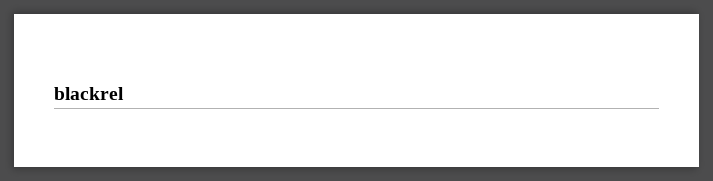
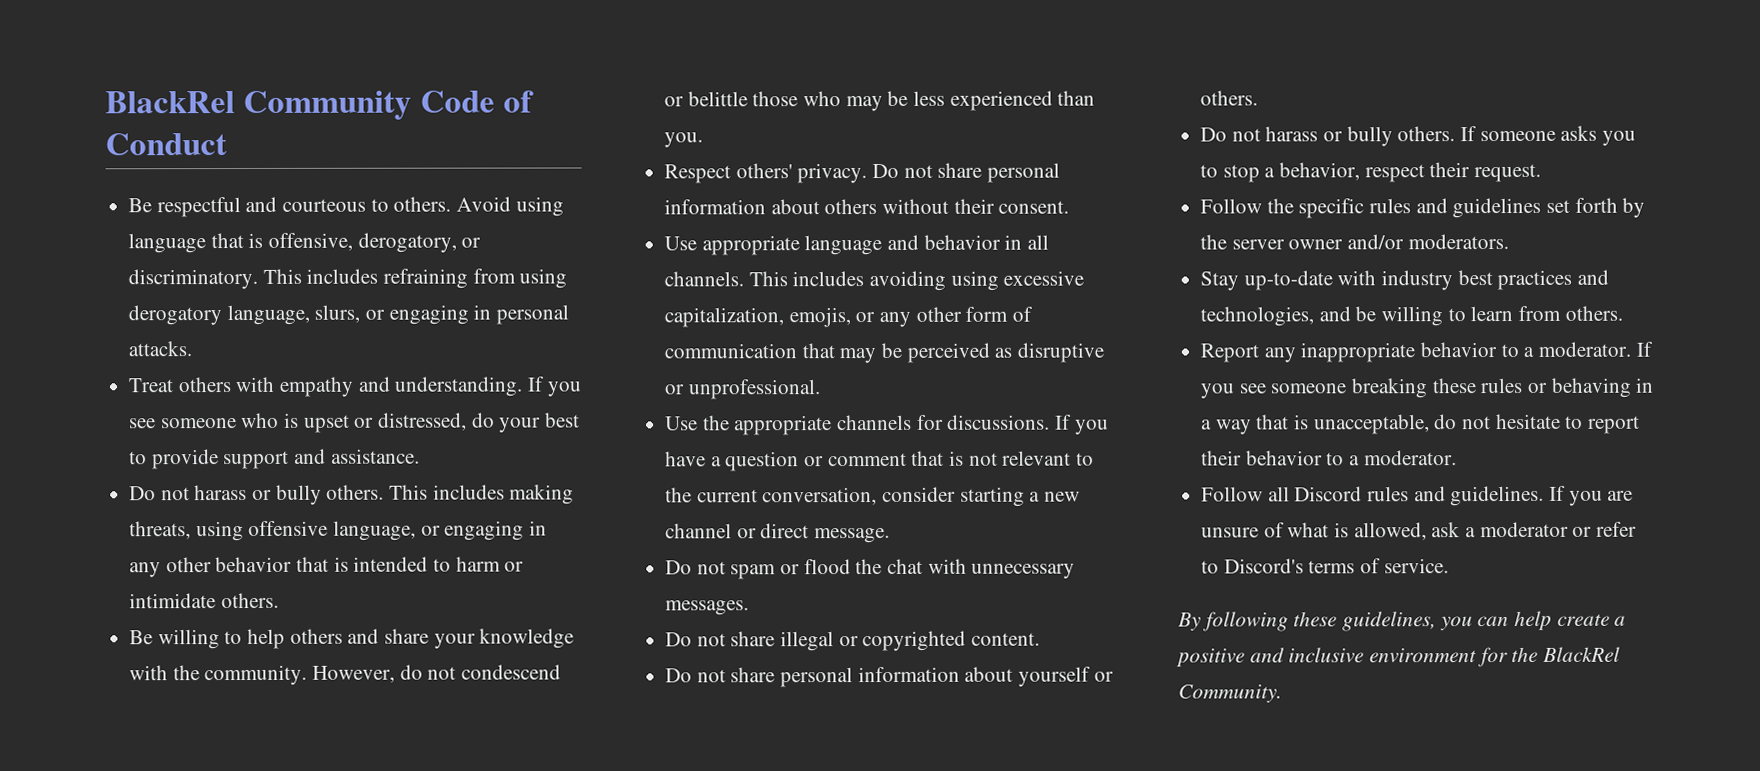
[54,87,124,100] blackrel -> [105,90,534,121] [105,133,227,156] [128,196,564,218] [128,232,482,254] [128,268,568,290] [128,304,570,326] [128,341,193,357] [128,376,582,397] [129,412,581,433] [129,448,420,470] [129,484,575,505] [129,520,548,542] [129,556,525,578] [129,592,279,609] [129,628,575,650] [129,664,562,686] [664,90,1096,112] [664,132,704,148] [664,162,1061,184] [664,198,1070,215] [664,234,1050,256] [664,270,1085,292] [664,306,1034,328] [664,342,1105,364] [664,379,821,400] [665,414,1109,436] [665,450,1095,472] [665,486,1081,507] [665,523,891,544] [665,558,1076,580] [665,600,750,616] [665,630,1041,652] [665,666,1114,688] [1200,90,1259,106] [1200,125,1637,147] [1200,162,1542,183] [1200,197,1646,219] [1200,234,1509,250] [1200,269,1610,291] [1200,305,1623,327] [1200,341,1653,363] [1200,377,1655,399] [1201,413,1641,435] [1201,450,1457,466] [1201,485,1634,507] [1201,521,1638,541] [1201,558,1449,574] [1177,610,1627,632] [1176,646,1621,668] [1178,684,1282,704] BlackRel Community Code of Conduct // Be respectful and courteous to others. Avoid using language that is offensive, derogatory, or discriminatory. This includes refraining from using derogatory language, slurs, or engaging in personal attacks. // Treat others with empathy and understanding. If you see someone who is upset or distressed, do your best to provide support and assistance. // Do not harass or bully others. This includes making threats, using offensive language, or engaging in any other behavior that is intended to harm or intimidate others. // Be willing to help others and share your knowledge with the community. However, do not condescend or belittle those who may be less experienced than you. // Respect others' privacy. Do not share personal information about others without their consent. // Use appropriate language and behavior in all channels. This includes avoiding using excessive capitalization, emojis, or any other form of communication that may be perceived as disruptive or unprofessional. // Use the appropriate channels for discussions. If you have a question or comment that is not relevant to the current conversation, consider starting a new channel or direct message. // Do not spam or flood the chat with unnecessary messages. // Do not share illegal or copyrighted content. // Do not share personal information about yourself or others. // Do not harass or bully others. If someone asks you to stop a behavior, respect their request. // Follow the specific rules and guidelines set forth by the server owner and/or moderators. // Stay up-to-date with industry best practices and technologies, and be willing to learn from others. // Report any inappropriate behavior to a moderator. If you see someone breaking these rules or behaving in a way that is unacceptable, do not hesitate to report their behavior to a moderator. // Follow all Discord rules and guidelines. If you are unsure of what is allowed, ask a moderator or refer to Discord's terms of service. // By following these guidelines, you can help create a positive and inclusive environment for the BlackRel Community.

